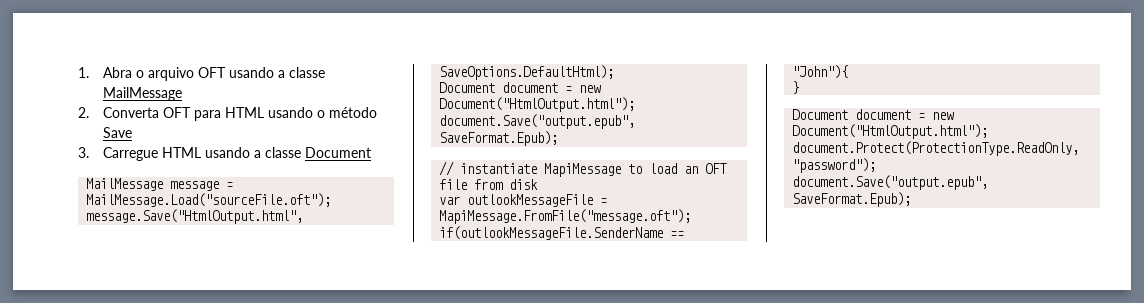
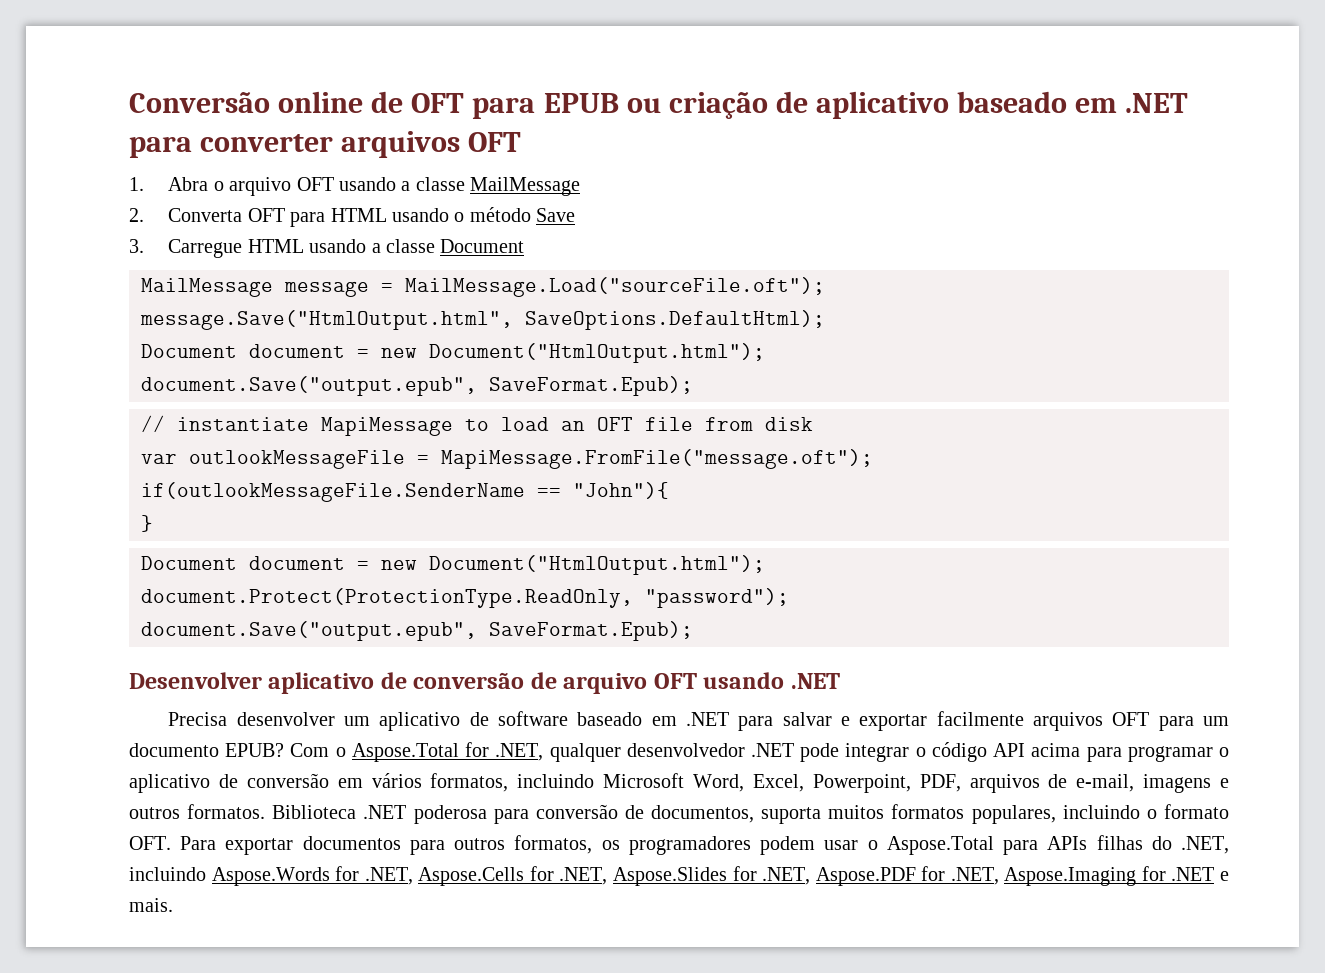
(78, 72) none -> [129,91,1189,119] [129,131,522,158] Conversão online de OFT para EPUB ou criação de aplicativo baseado em .NET para converter arquivos OFT //
(912, 199) none -> [129,672,840,694] [168,711,1230,731] [129,742,1229,762] [129,773,1229,793] [129,804,1229,824] [129,835,1230,855] [129,866,1229,886] [129,898,173,912] // Desenvolver aplicativo de conversão de arquivo OFT usando .NET // Precisa desenvolver um aplicativo de software baseado em .NET para salvar e exportar facilmente arquivos OFT para um documento EPUB? Com o Aspose.Total for .NET, qualquer desenvolvedor .NET pode integrar o código API acima para programar o aplicativo de conversão em vários formatos, incluindo Microsoft Word, Excel, Powerpoint, PDF, arquivos de e-mail, imagens e outros formatos. Biblioteca .NET poderosa para conversão de documentos, suporta muitos formatos populares, incluindo o formato OFT. Para exportar documentos para outros formatos, os programadores podem usar o Aspose.Total para APIs filhas do .NET, incluindo Aspose.Words for .NET, Aspose.Cells for .NET, Aspose.Slides for .NET, Aspose.PDF for .NET, Aspose.Imaging for .NET e mais.

